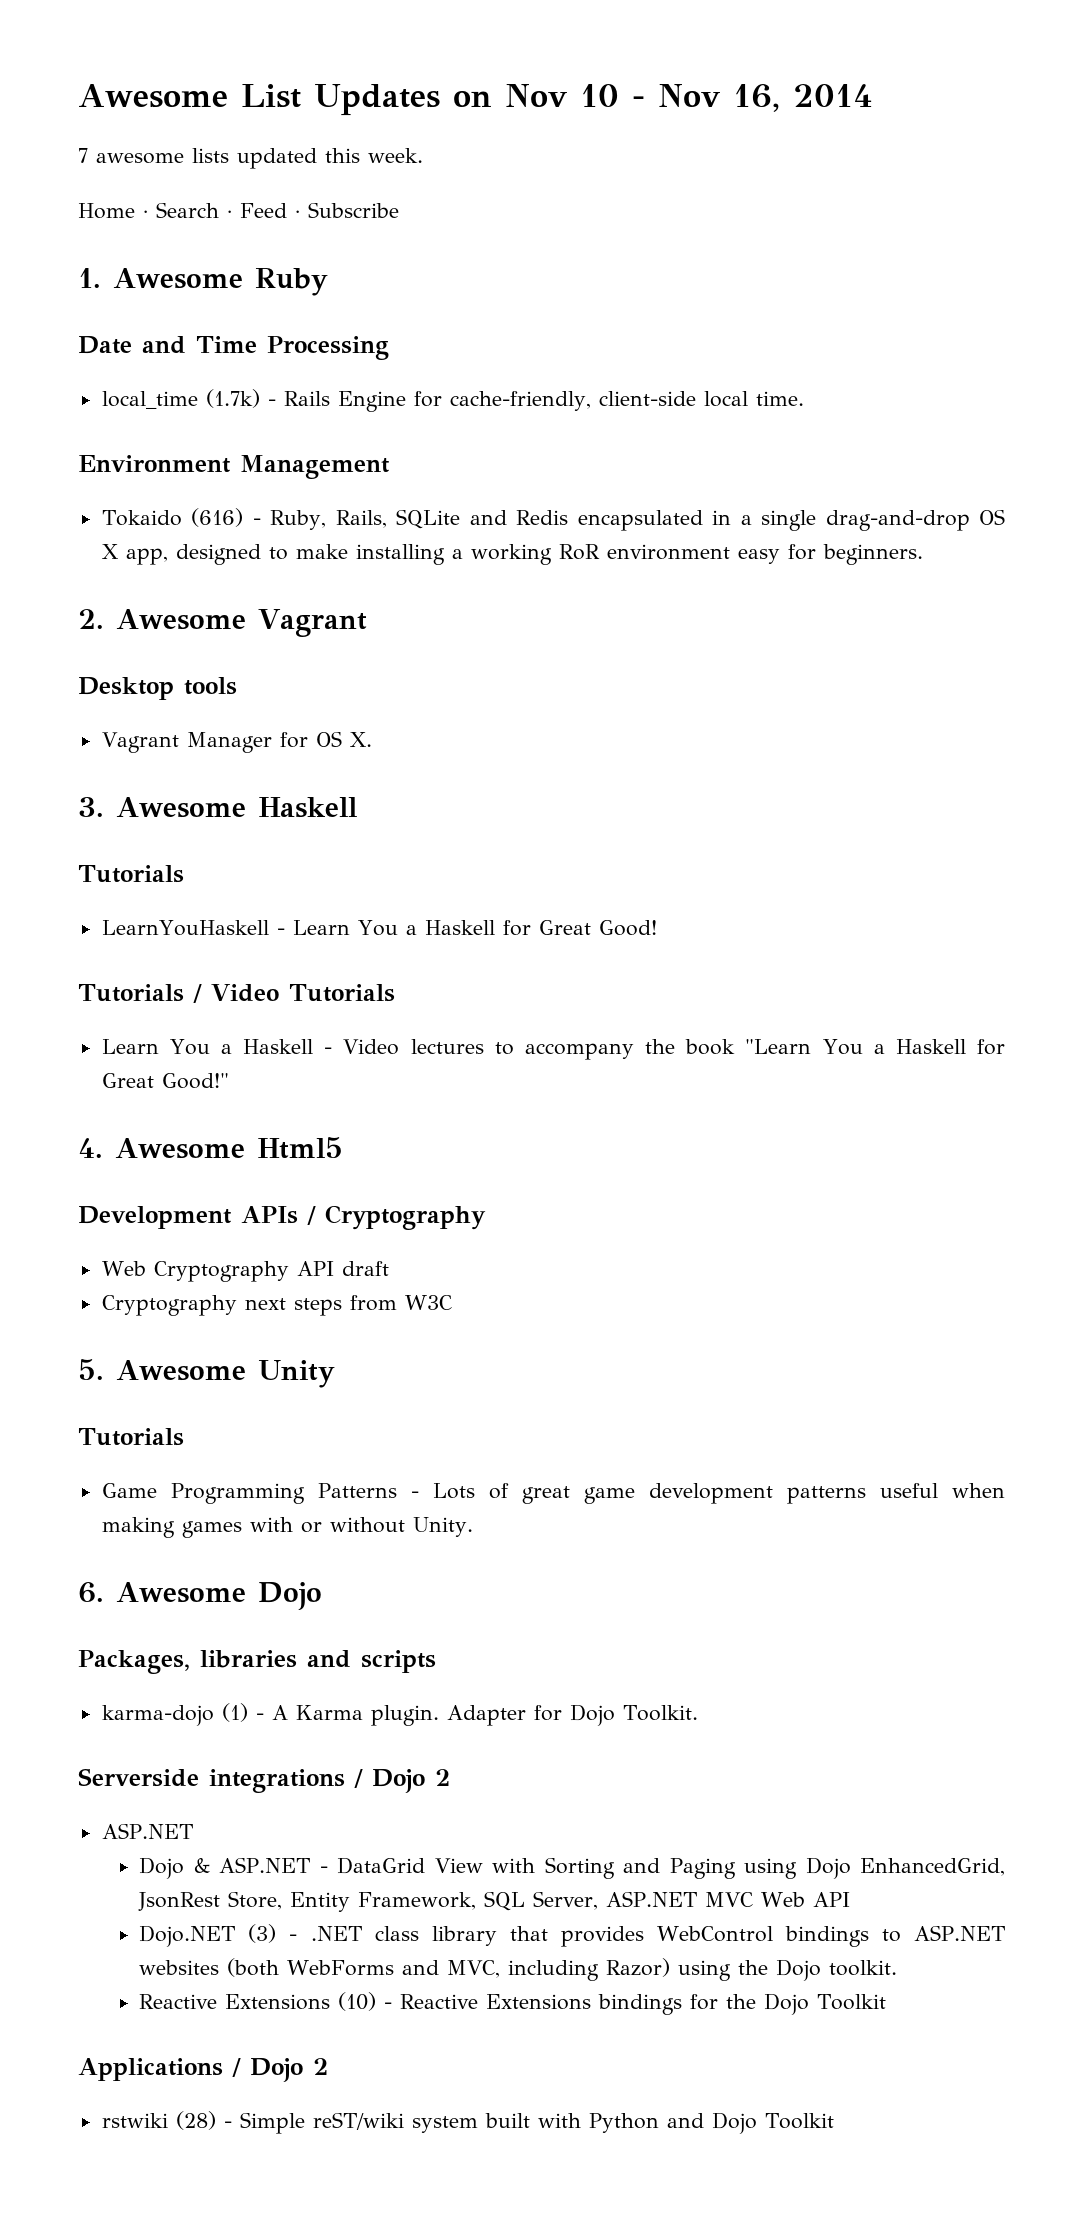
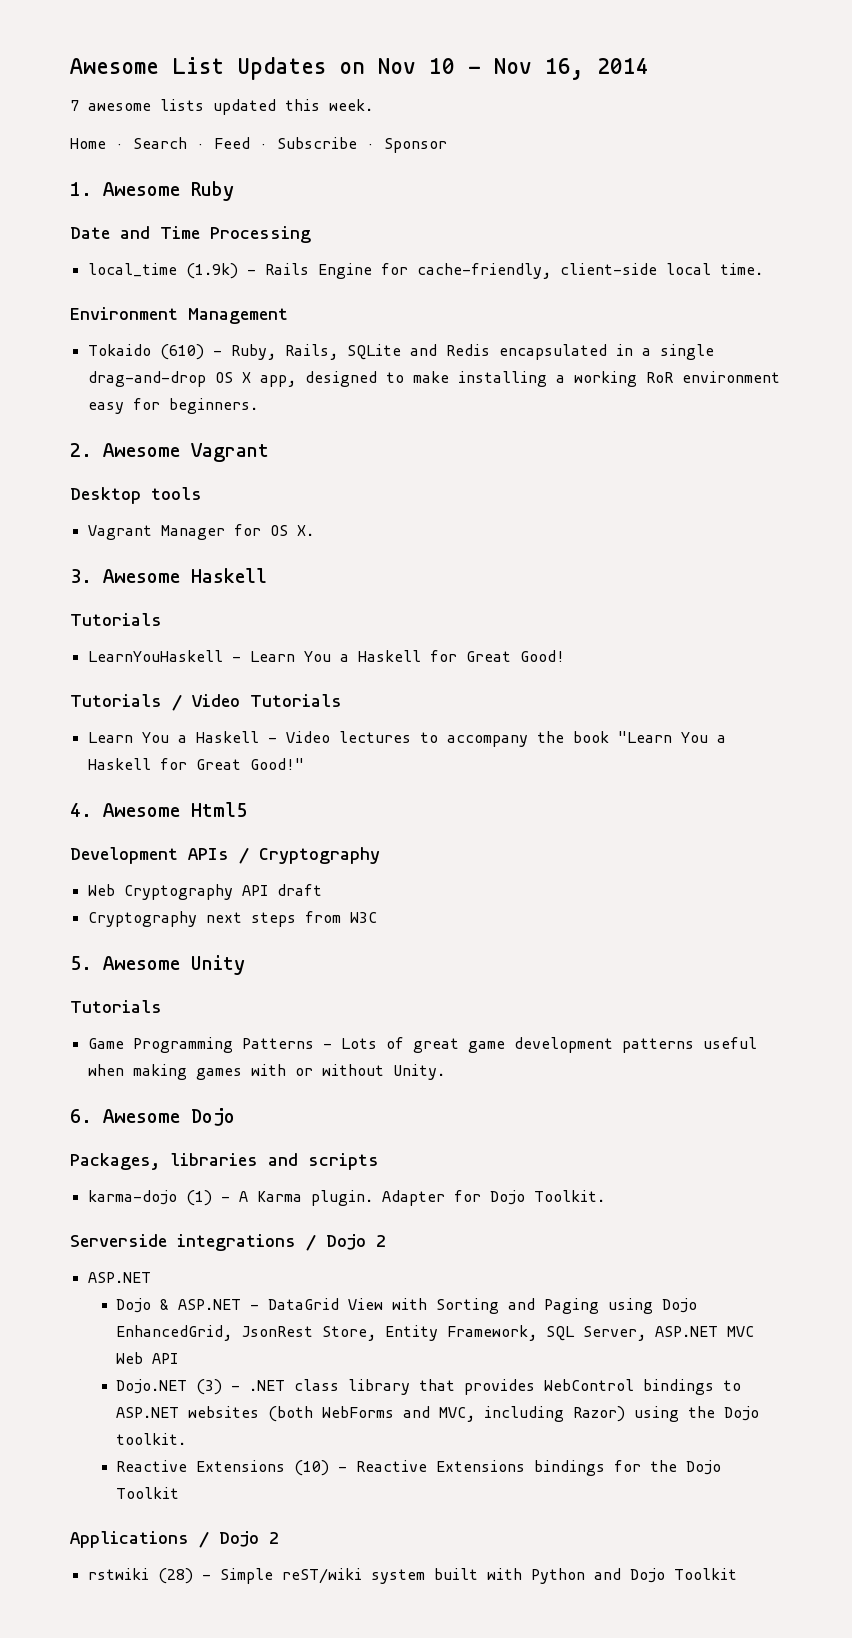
(399, 210) none -> [366,138,447,153] · Sponsor
[205,389,260,408] (1.7k) -> [185,263,238,279] (1.9k)
[191,508,244,527] (616) -> [159,344,204,360] (610)

